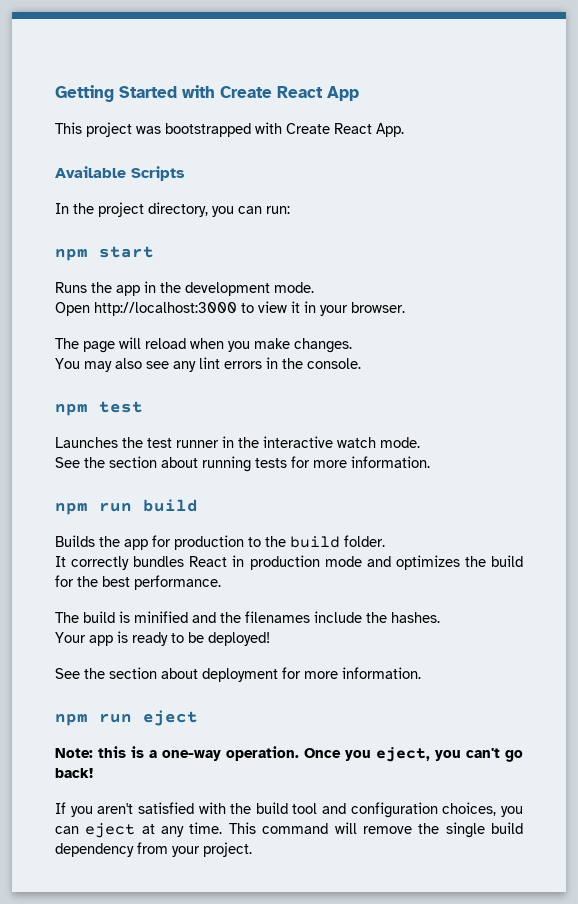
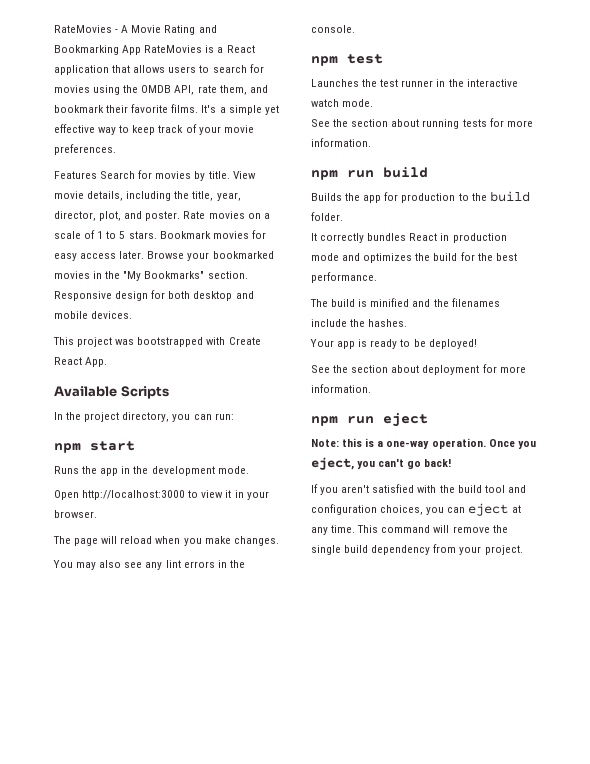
[55,85,359,102] Getting Started with Create React App -> [54,25,217,35] [54,45,255,55] [54,64,264,75] [54,85,268,95] [54,104,279,115] [54,124,254,135] [54,144,116,155] [54,170,256,181] [54,191,241,201] [54,211,270,221] [54,230,266,239] [54,251,274,261] [54,271,248,281] [54,290,254,301] [54,311,133,319] RateMovies - A Movie Rating and Bookmarking App RateMovies is a React application that allows users to search for movies using the OMDB API, rate them, and bookmark their favorite films. It's a simple yet effective way to keep track of your movie preferences. // Features Search for movies by title. View movie details, including the title, year, director, plot, and poster. Rate movies on a scale of 1 to 5 stars. Bookmark movies for easy access later. Browse your bookmarked movies in the "My Bookmarks" section. Responsive design for both desktop and mobile devices.

